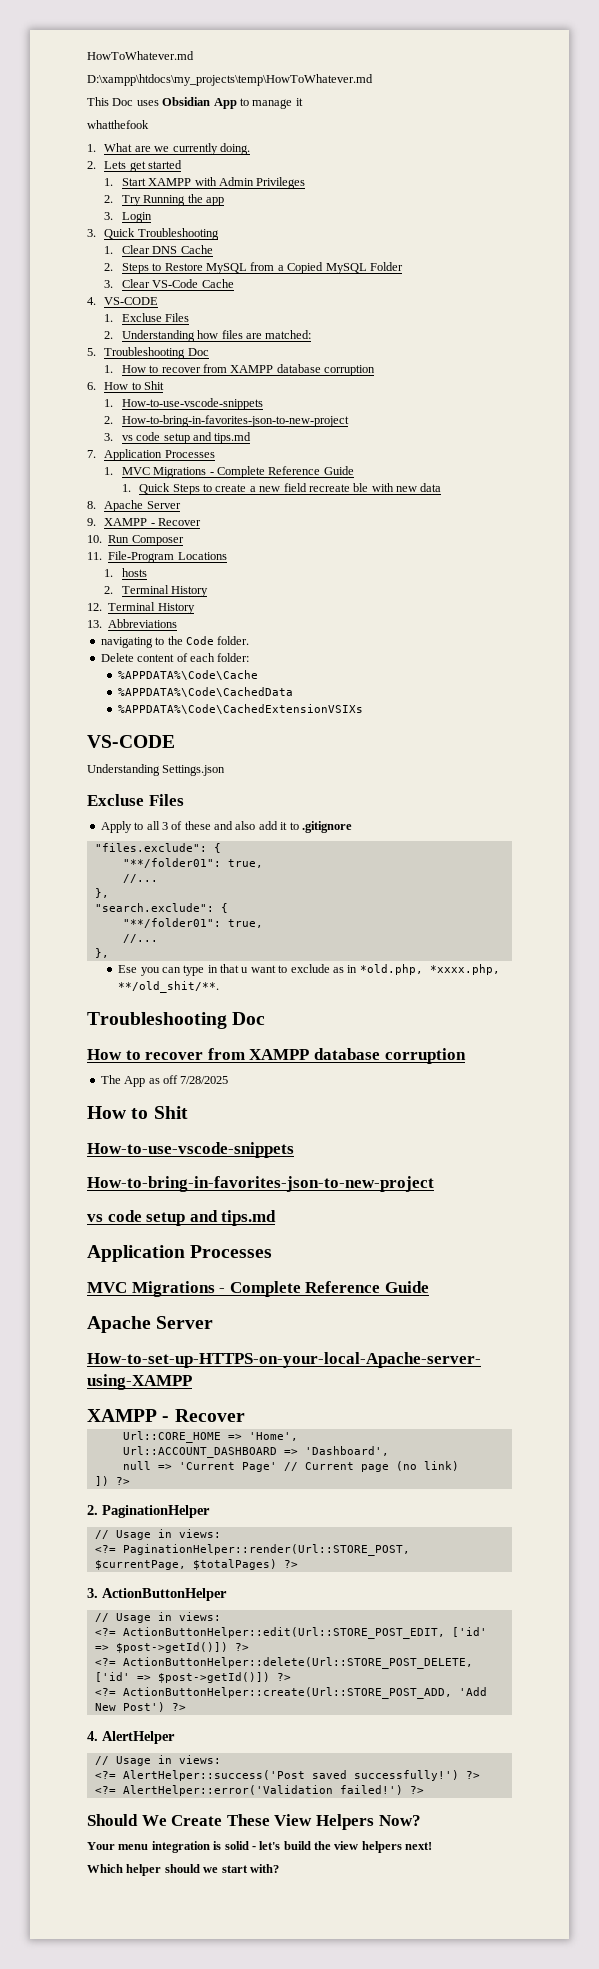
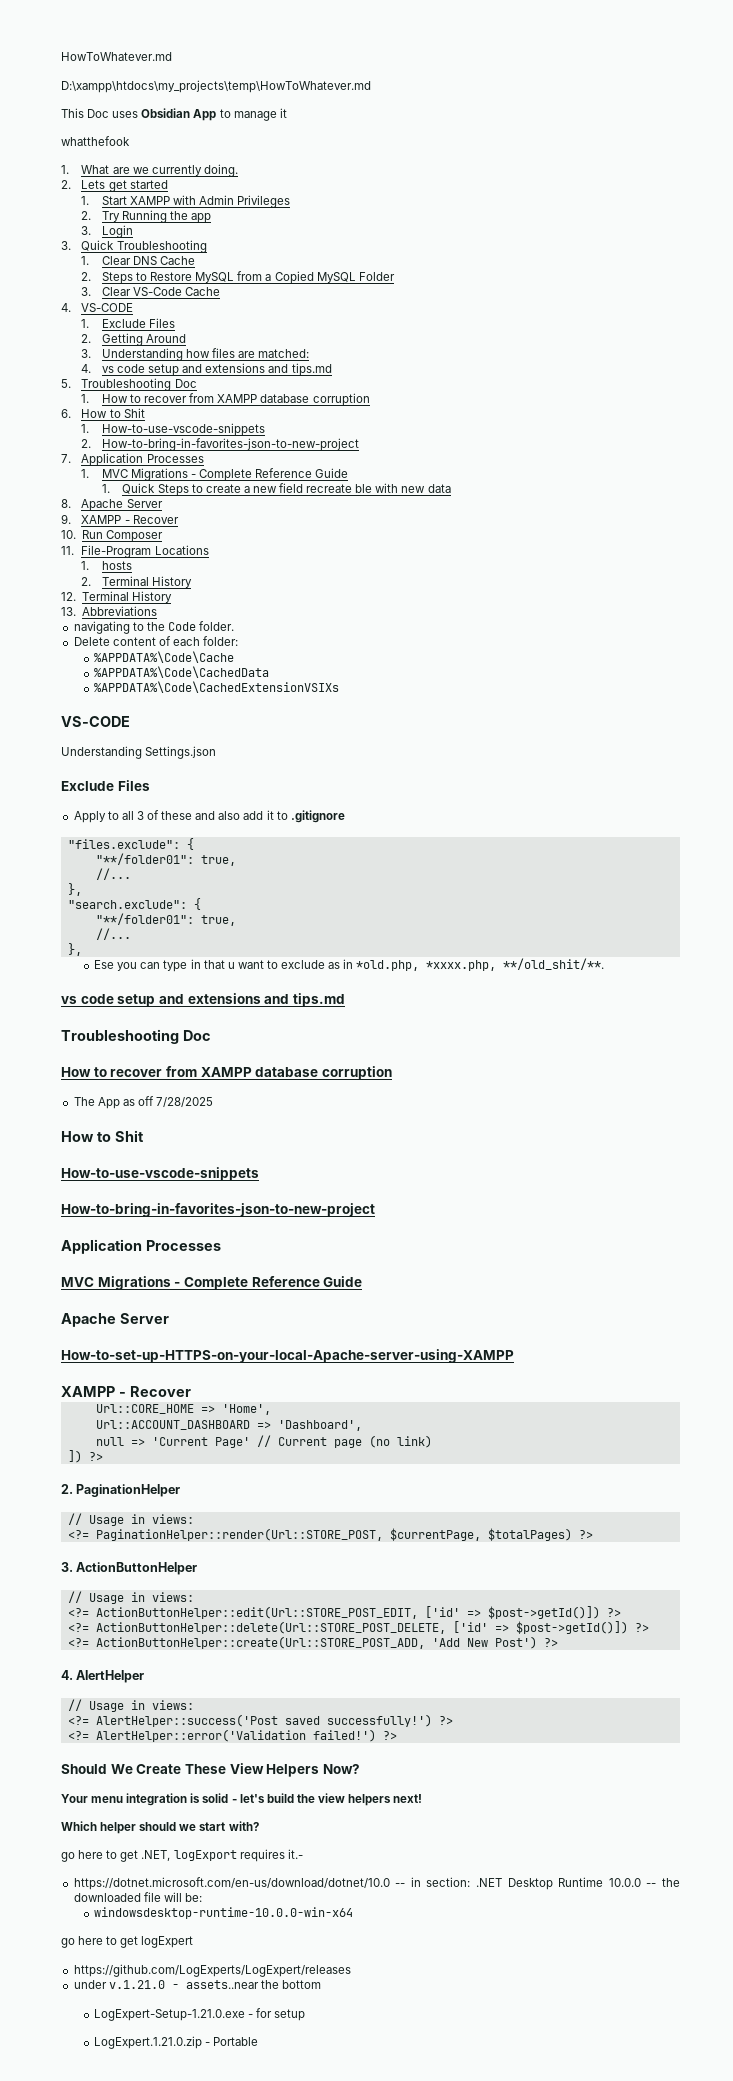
[121,313,162,322] Excluse -> [101,319,146,328] Exclude
(114, 335) none -> [101,333,187,346] [81,349,92,358] Getting Around // 3.
(312, 334) none -> [81,363,332,376] // 4. vs code setup and extensions and tips.md
[104,432,252,444] // 3. vs code setup and tips.md -> (359, 444) none
[87,794,144,806] Excluse -> [61,781,114,791] Exclude
(220, 987) none -> [61,993,345,1007] // vs code setup and extensions and tips.md
[87,1210,277,1226] // vs code setup and tips.md -> (375, 1210) none
(279, 1868) none -> [61,1849,303,1862] [73,1877,680,1890] [73,1892,202,1902] [94,1907,354,1919] [61,1936,194,1948] [73,1964,351,1977] [73,1980,321,1989] [94,2008,306,2021] [94,2036,259,2049] // go here to get .NET, logExport requires it.- // https://dotnet.microsoft.com/en-us/download/dotnet/10.0 -- in section: .NET Desktop Runtime 10.0.0 -- the downloaded file will be: // windowsdesktop-runtime-10.0.0-win-x64 // go here to get logExpert // https://github.com/LogExperts/LogExpert/releases // under v.1.21.0 - assets..near the bottom // LogExpert-Setup-1.21.0.exe - for setup // LogExpert.1.21.0.zip - Portable

